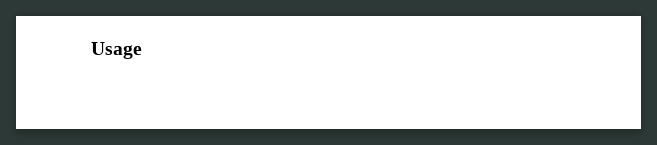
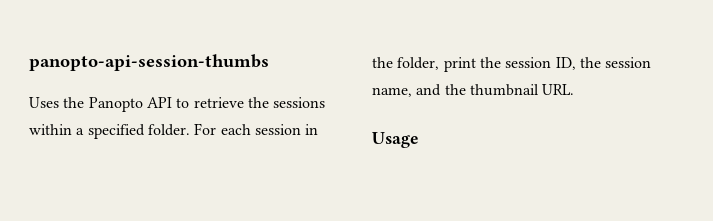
(91, 50) none -> [29,54,269,71] [29,97,326,112] [29,123,319,139] [372,57,652,72] [372,84,575,97] panopto-api-session-thumbs // Uses the Panopto API to retrieve the sessions within a specified folder. For each session in the folder, print the session ID, the session name, and the thumbnail URL. //

